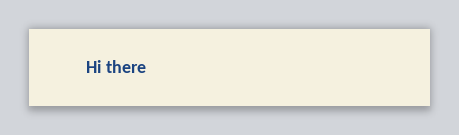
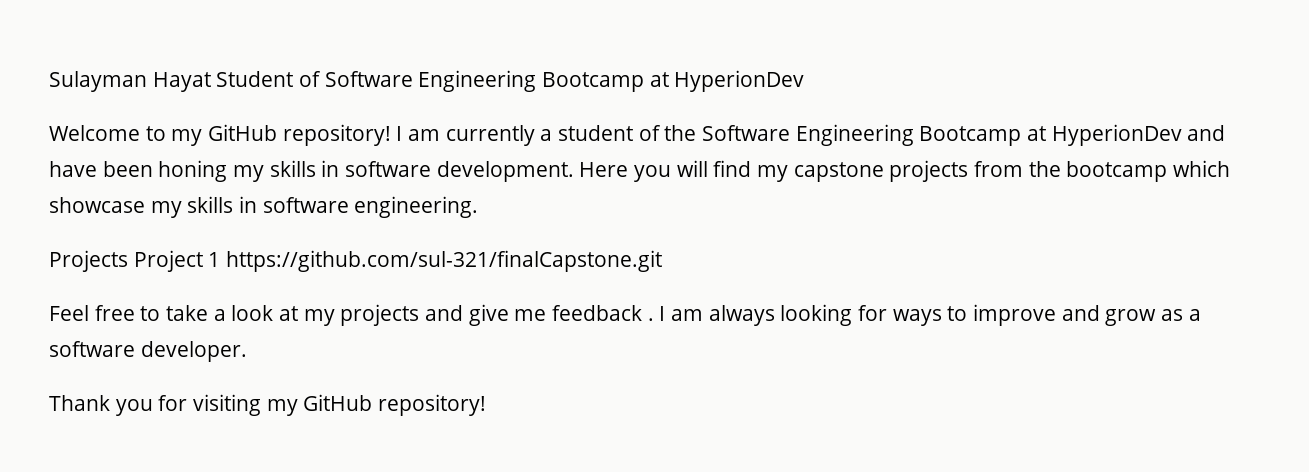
[86,60,146,73] Hi there -> [49,70,805,92] [49,124,1226,146] [49,160,1231,182] [49,196,479,218] [49,250,663,272] [49,304,1201,326] [49,341,247,362] [49,394,487,416] Sulayman Hayat Student of Software Engineering Bootcamp at HyperionDev // Welcome to my GitHub repository! I am currently a student of the Software Engineering Bootcamp at HyperionDev and have been honing my skills in software development. Here you will find my capstone projects from the bootcamp which showcase my skills in software engineering. // Projects Project 1 https://github.com/sul-321/finalCapstone.git // Feel free to take a look at my projects and give me feedback . I am always looking for ways to improve and grow as a software developer. // Thank you for visiting my GitHub repository!

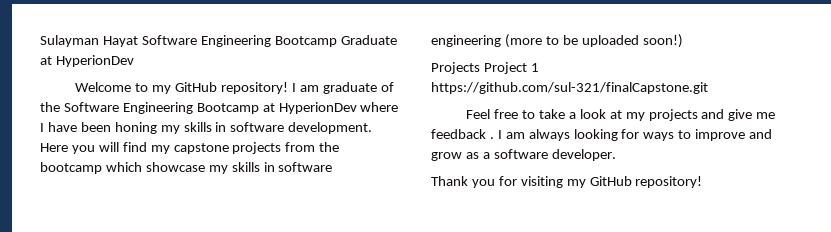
[216,70,645,92] Student of Software Engineering Bootcamp -> [141,35,397,47] Software Engineering Bootcamp Graduate
[445,125,634,146] currently a student -> [322,82,377,94] graduate
[1187,125,1226,141] and -> [360,102,399,112] [40,123,44,132] where I
[354,196,479,218] engineering. -> [431,34,683,48] engineering (more to be uploaded soon!)

